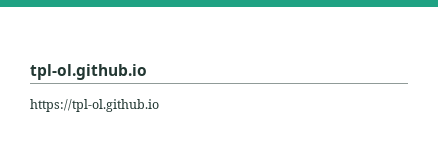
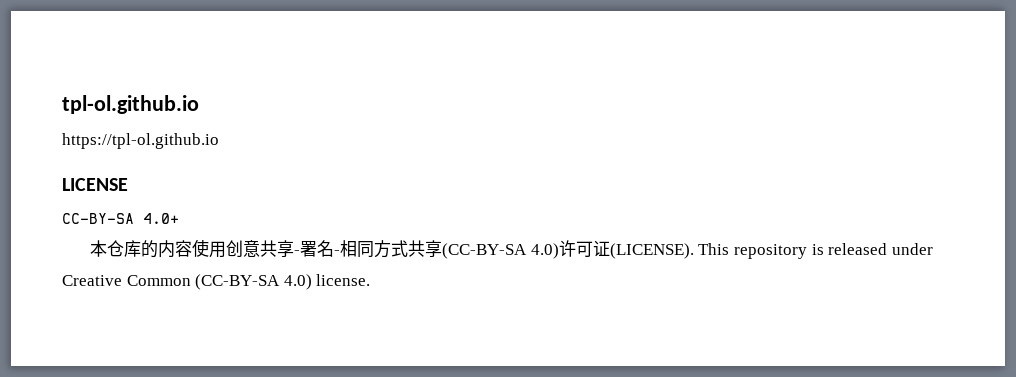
(159, 105) none -> [62,178,128,191] [62,213,179,224] [90,239,933,259] [62,274,371,290] // LICENSE // CC-BY-SA 4.0+ // 本仓库的内容使用创意共享-署名-相同方式共享(CC-BY-SA 4.0)许可证(LICENSE). This repository is released under Creative Common (CC-BY-SA 4.0) license.

